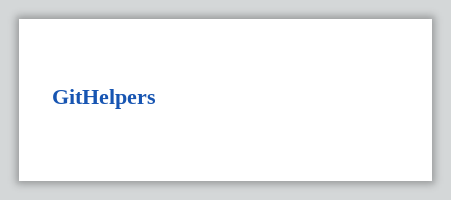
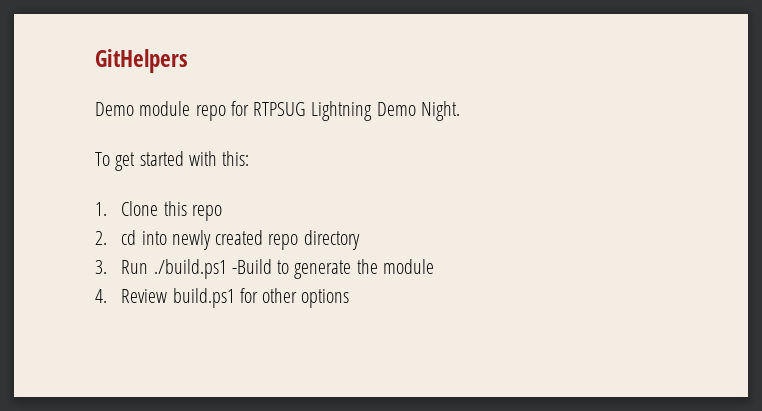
(156, 99) none -> [95,101,460,121] [95,151,250,171] [95,201,222,221] [95,230,360,250] [95,259,434,279] [95,288,350,308] // Demo module repo for RTPSUG Lightning Demo Night. // To get started with this: // 1. Clone this repo // 2. cd into newly created repo directory // 3. Run ./build.ps1 -Build to generate the module // 4. Review build.ps1 for other options

